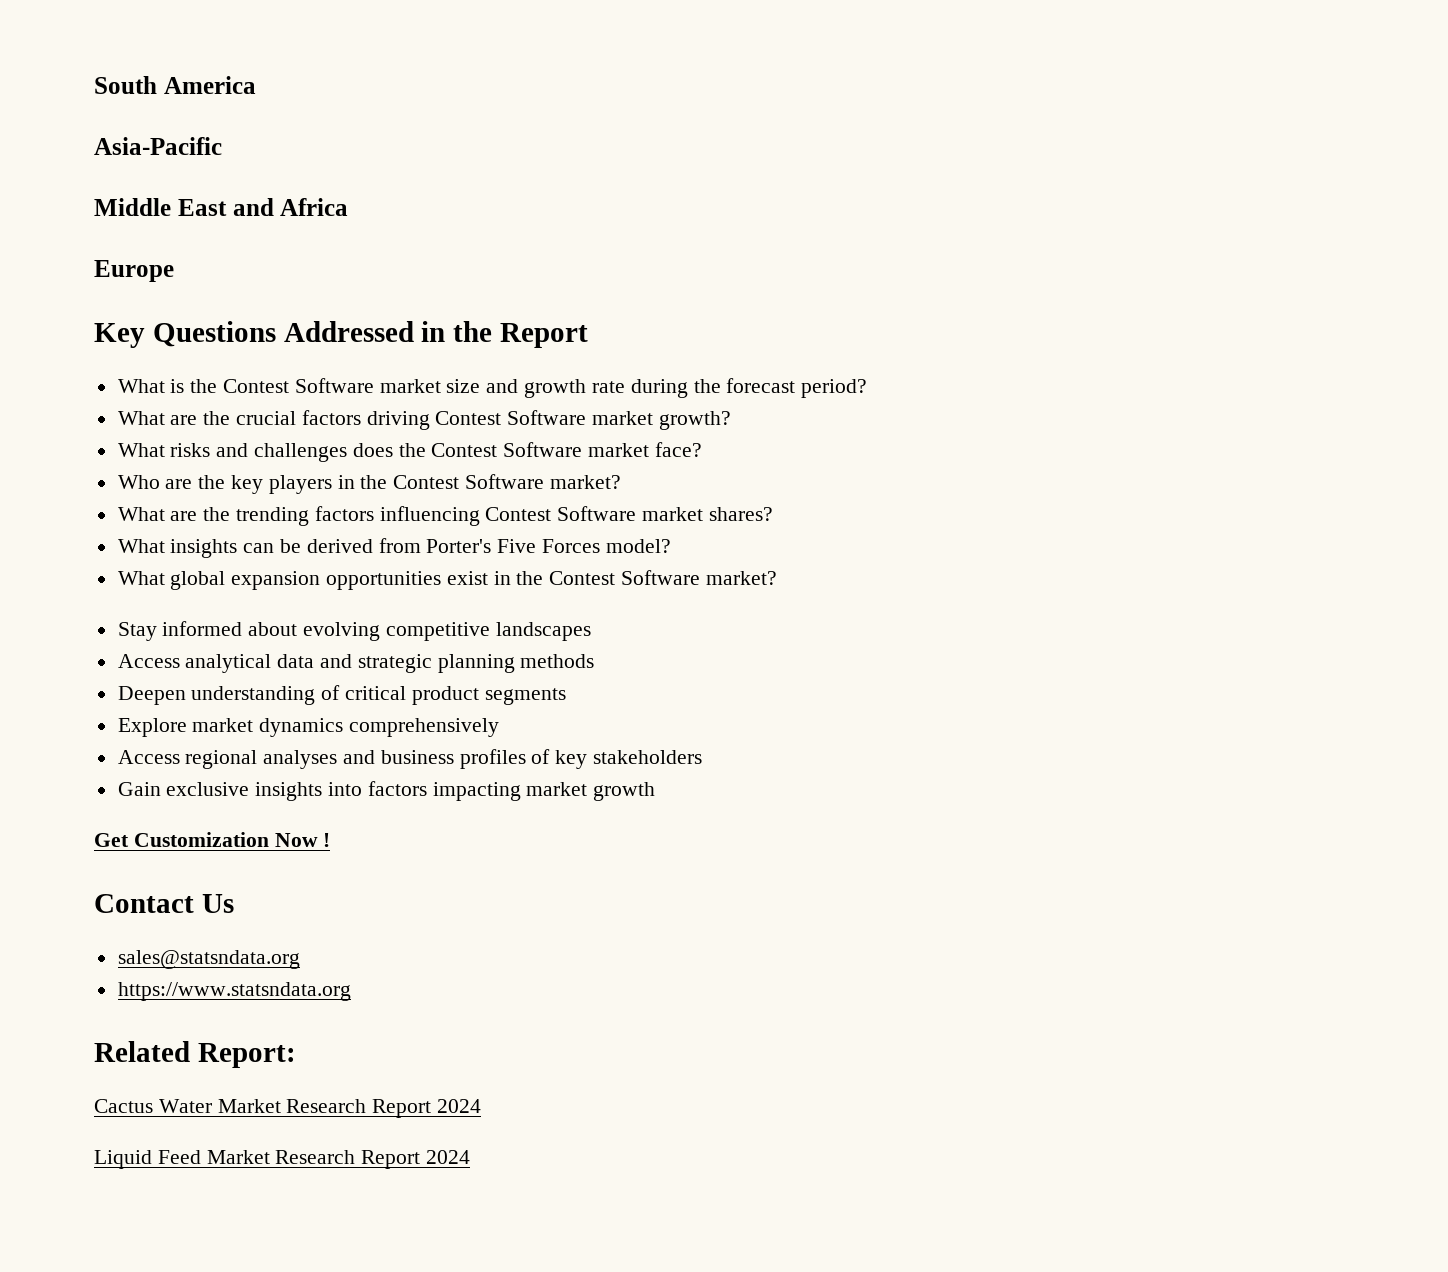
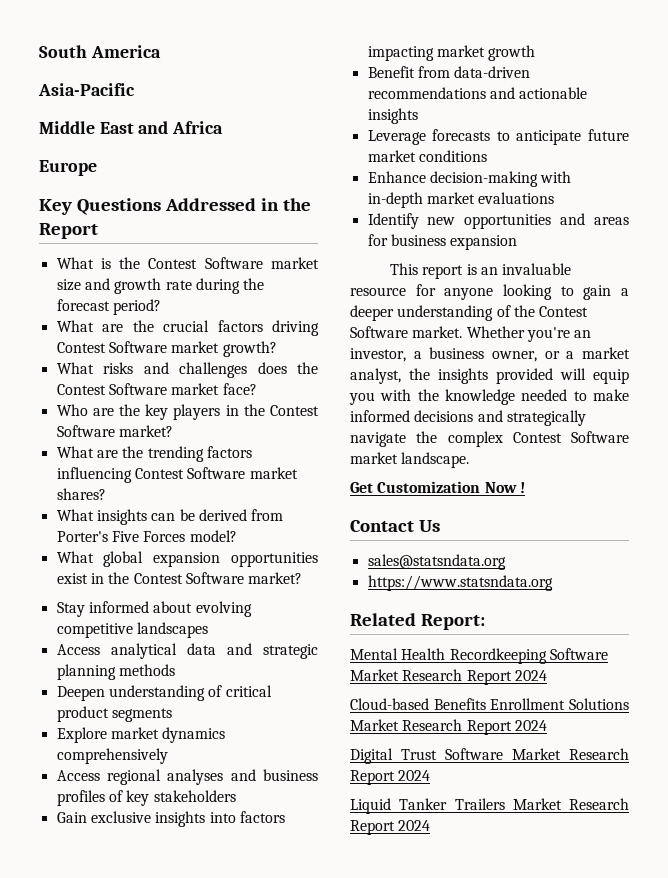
(656, 791) none -> [367,66,531,78] [367,87,588,99] [367,108,418,124] [367,129,629,145] [367,150,487,162] [367,171,572,187] [367,192,555,208] [367,213,629,229] [367,234,518,250] [389,263,572,279] [350,284,629,300] [350,305,589,321] [350,326,592,342] [350,347,630,362] [350,368,629,384] [349,389,629,405] [350,410,586,426] [350,431,629,447] [350,452,470,468] // Benefit from data-driven recommendations and actionable insights // Leverage forecasts to anticipate future market conditions // Enhance decision-making with in-depth market evaluations // Identify new opportunities and areas for business expansion // This report is an invaluable resource for anyone looking to gain a deeper understanding of the Contest Software market. Whether you're an investor, a business owner, or a market analyst, the insights provided will equip you with the knowledge needed to make informed decisions and strategically navigate the complex Contest Software market landscape.
[94,1099,212,1113] Cactus Water -> [350,648,608,664] [350,669,547,685] [350,698,629,710] [350,719,547,735] [350,748,503,764] Mental Health Recordkeeping Software Market Research Report 2024 // Cloud-based Benefits Enrollment Solutions Market Research Report 2024 // Digital Trust Software
[157,1150,201,1164] Feed -> [399,798,505,810] Tanker Trailers

